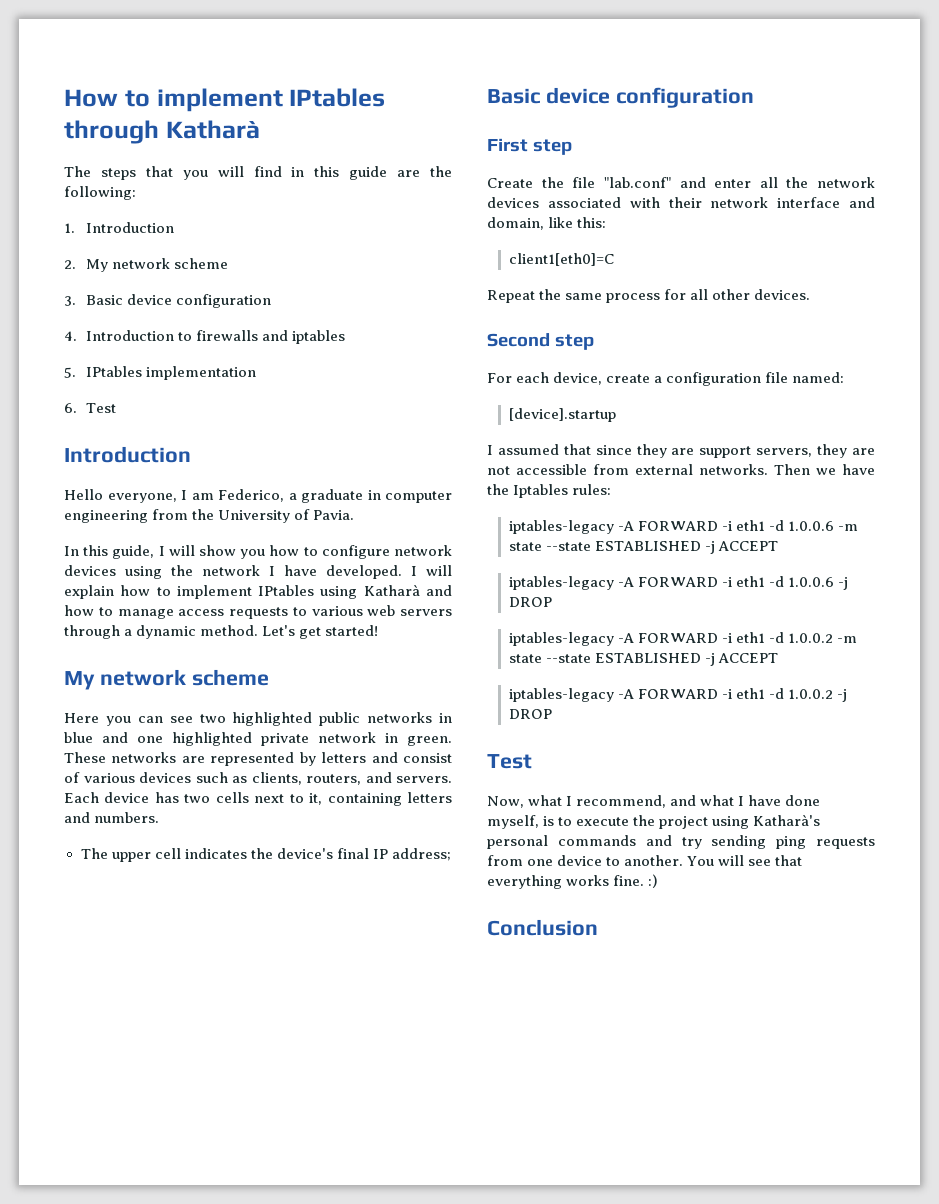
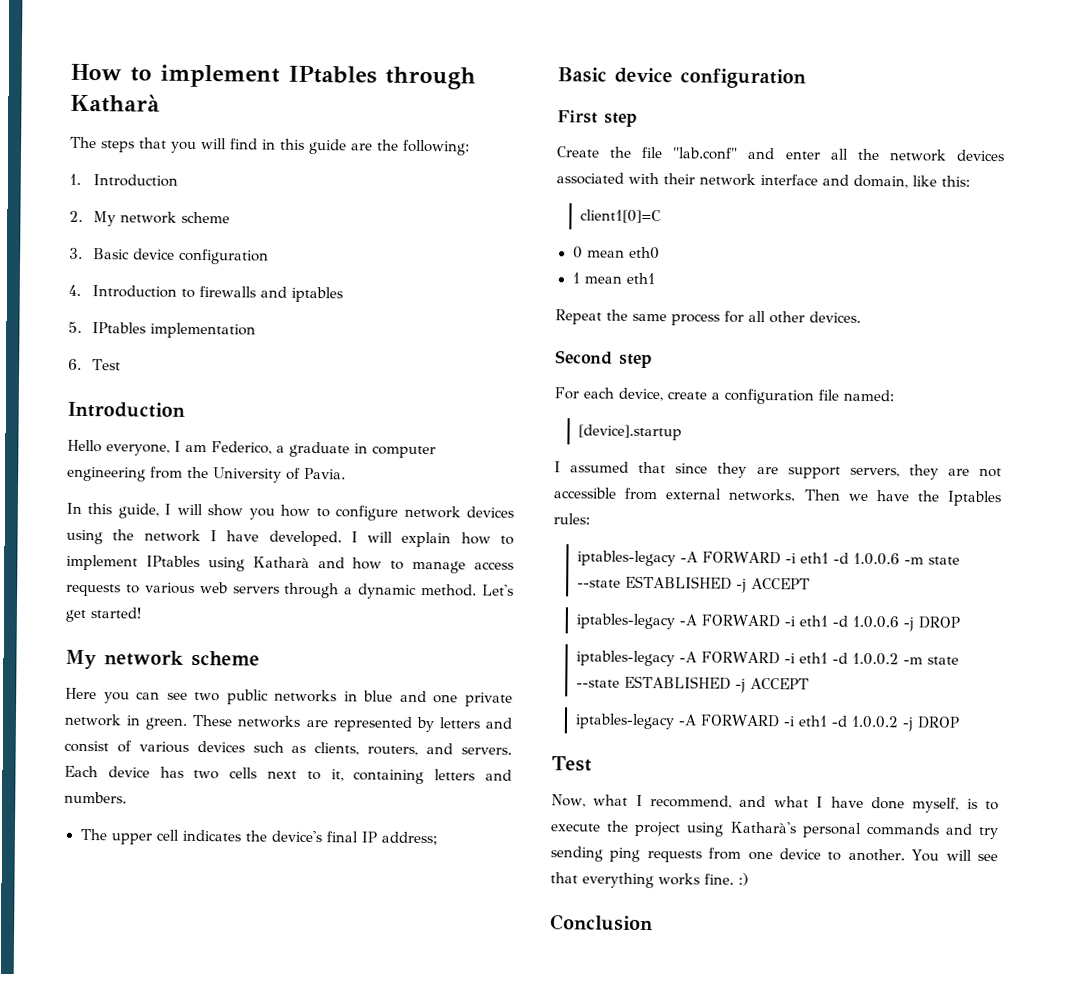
[232,712,313,726] highlighted -> (221, 696) none
[172,732,252,746] highlighted -> (459, 699) none
[508,253,614,266] client1[eth0]=C -> [579,209,661,224] [572,246,660,260] [571,272,655,285] client1[0]=C // 0 mean eth0 // 1 mean eth1

